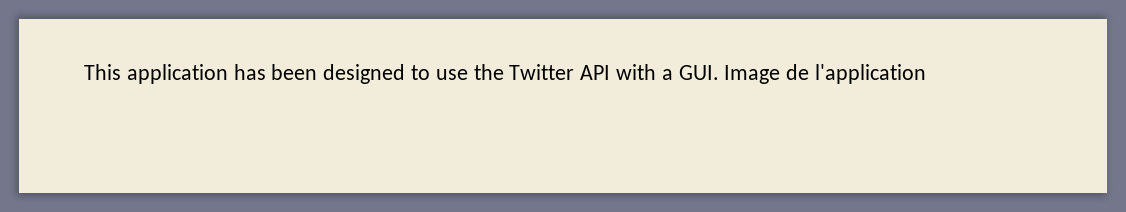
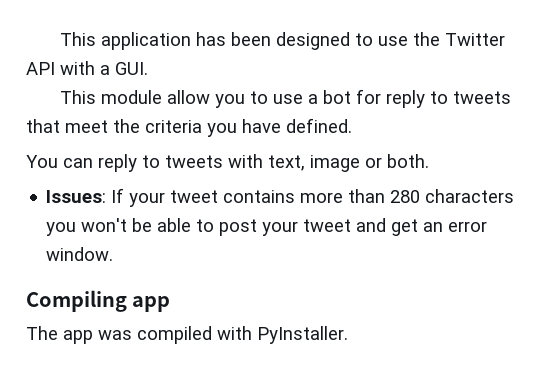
[724,64,927,84] Image de l'application -> [59,89,511,108] [26,118,352,137] [26,154,429,172] [46,188,515,207] [46,218,488,236] [46,247,114,261] [26,290,171,312] [26,326,348,344] // This module allow you to use a bot for reply to tweets that meet the criteria you have defined. // You can reply to tweets with text, image or both. // Issues: If your tweet contains more than 280 characters you won't be able to post your tweet and get an error window. // Compiling app // The app was compiled with PyInstaller.

